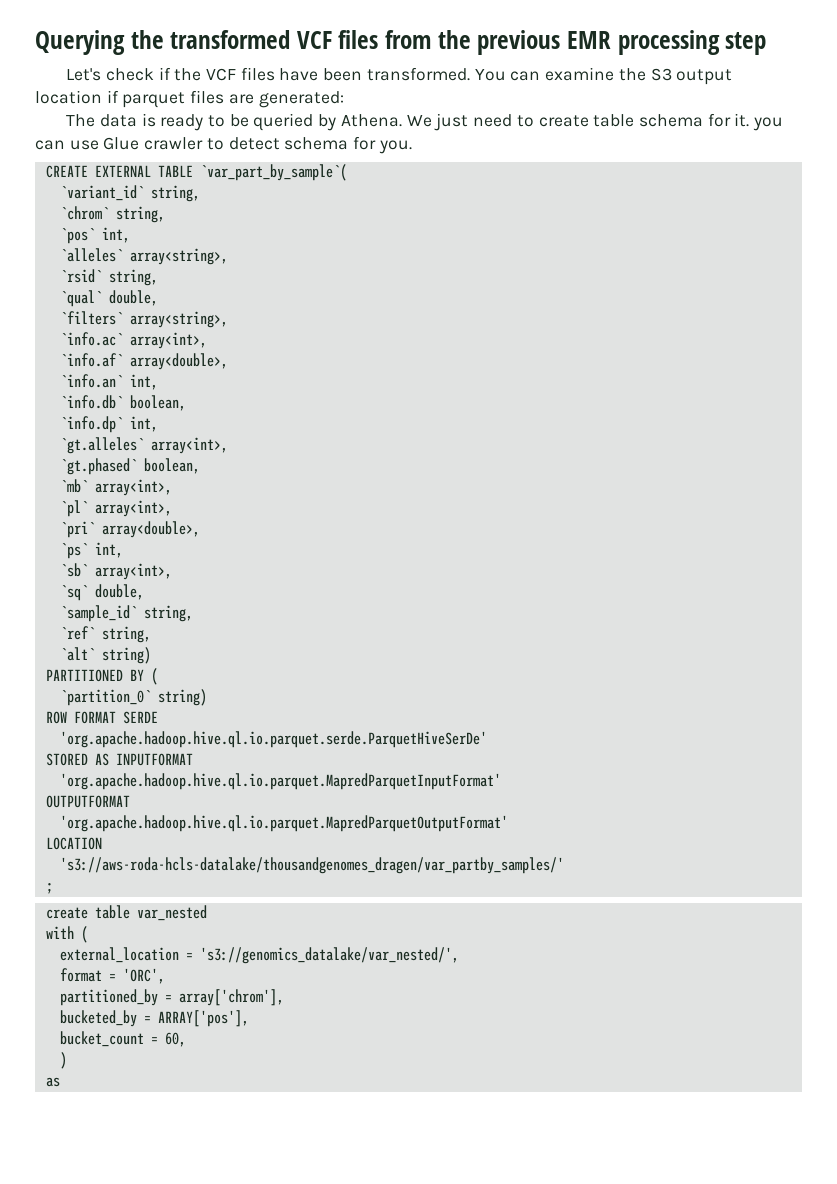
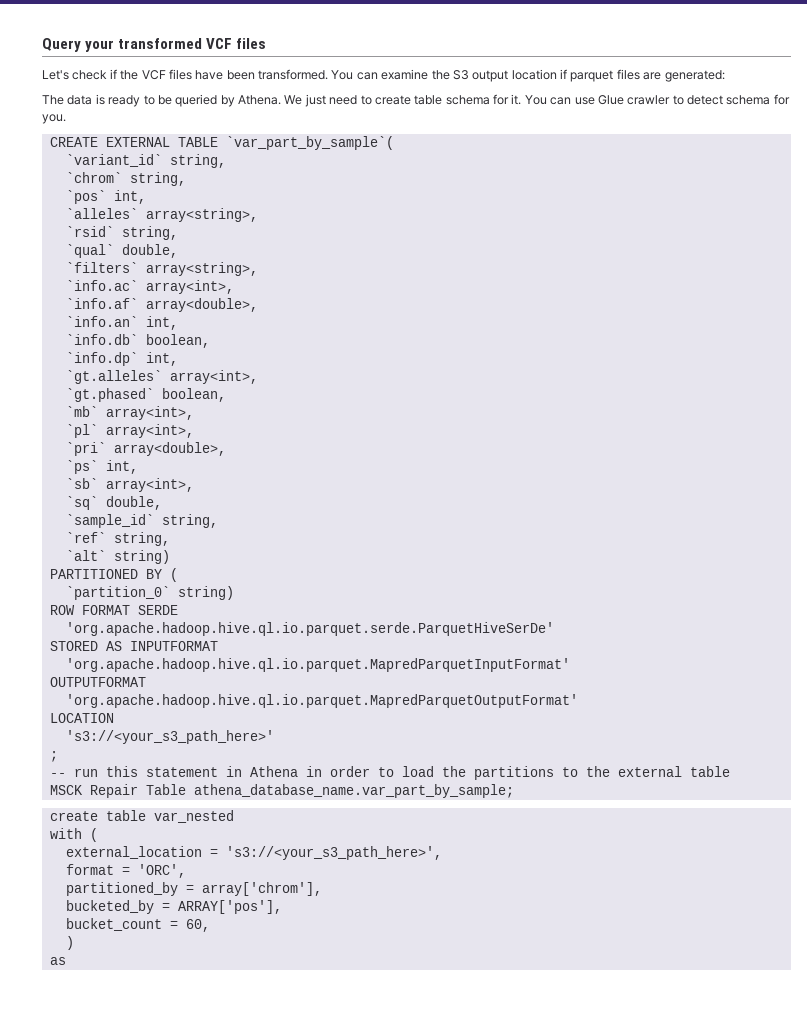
[35,30,164,55] Querying the -> [42,38,115,52] Query your
[385,30,767,55] from the previous EMR processing step -> (267, 43) none
[753,117,784,131] you -> [524,95,547,105] You
[59,857,564,874] 's3://aws-roda-hcls-datalake/thousandgenomes_dragen/var_partby_samples/' -> [65,730,274,744] 's3://<your_s3_path_here>'
(53, 888) none -> [49,766,730,780] [49,784,514,798] // -- run this statement in Athena in order to load the partitions to the external table // MSCK Repair Table athena_database_name.var_part_by_sample;
[199,947,459,964] 's3://genomics_datalake/var_nested/', -> [225,846,442,860] 's3://<your_s3_path_here>',

